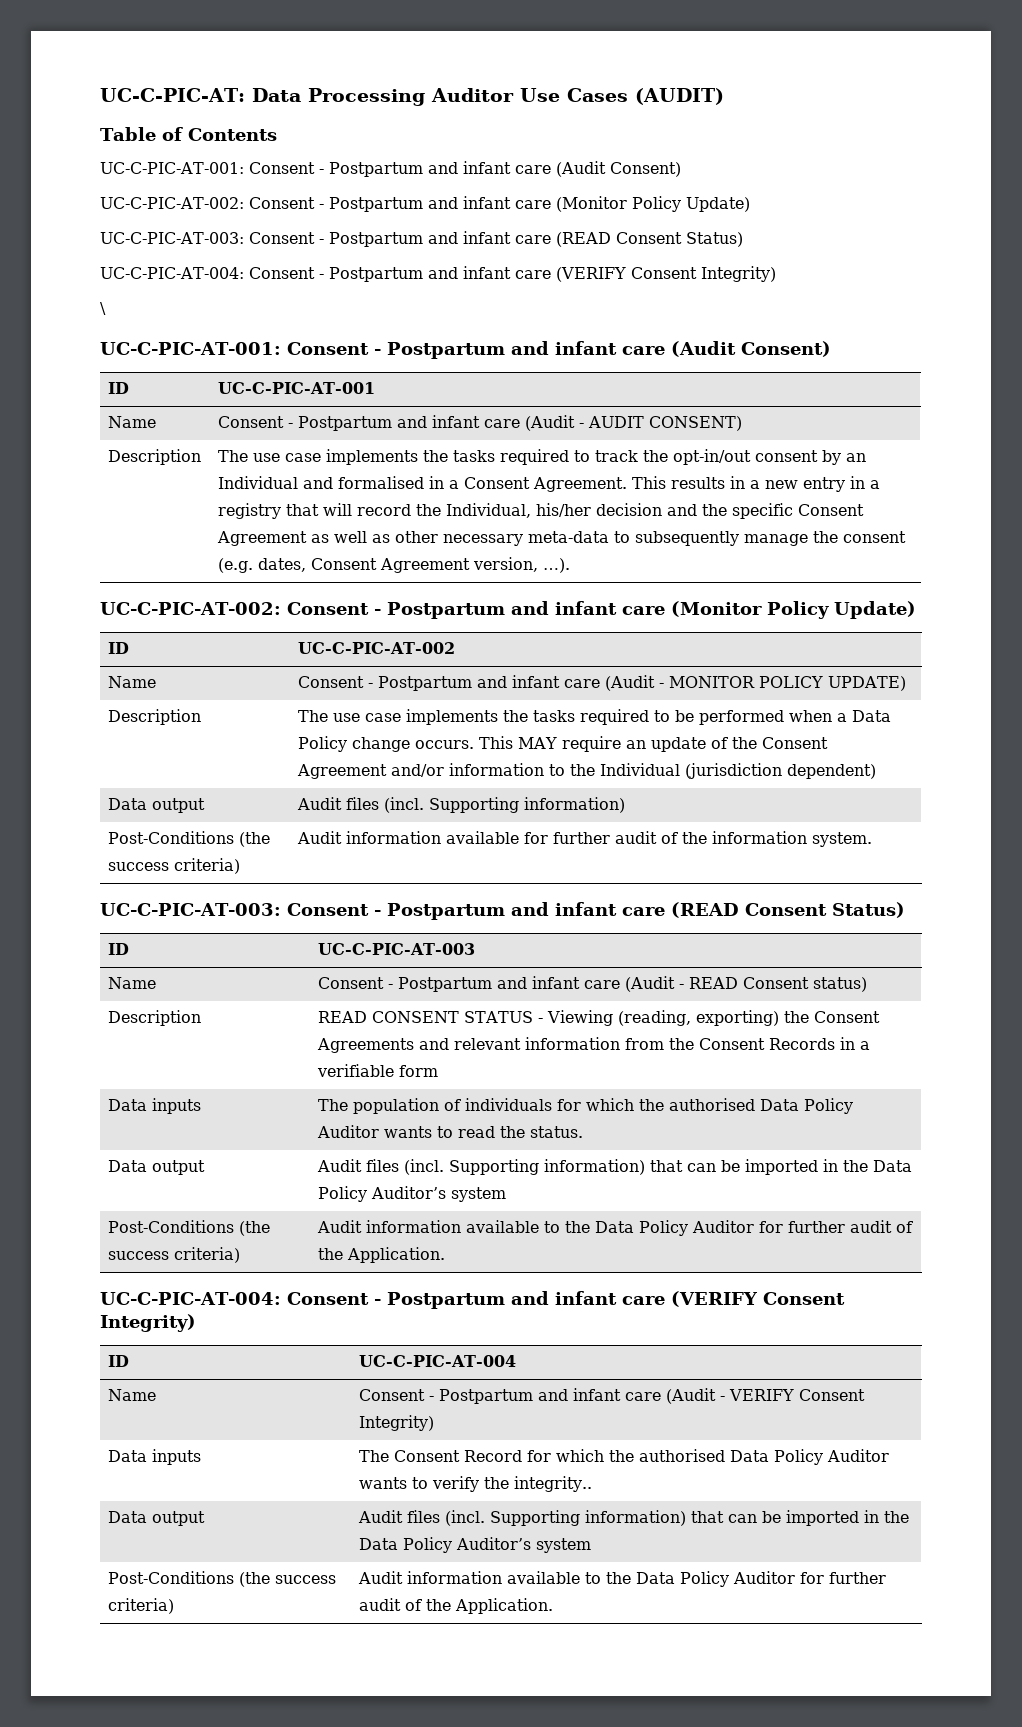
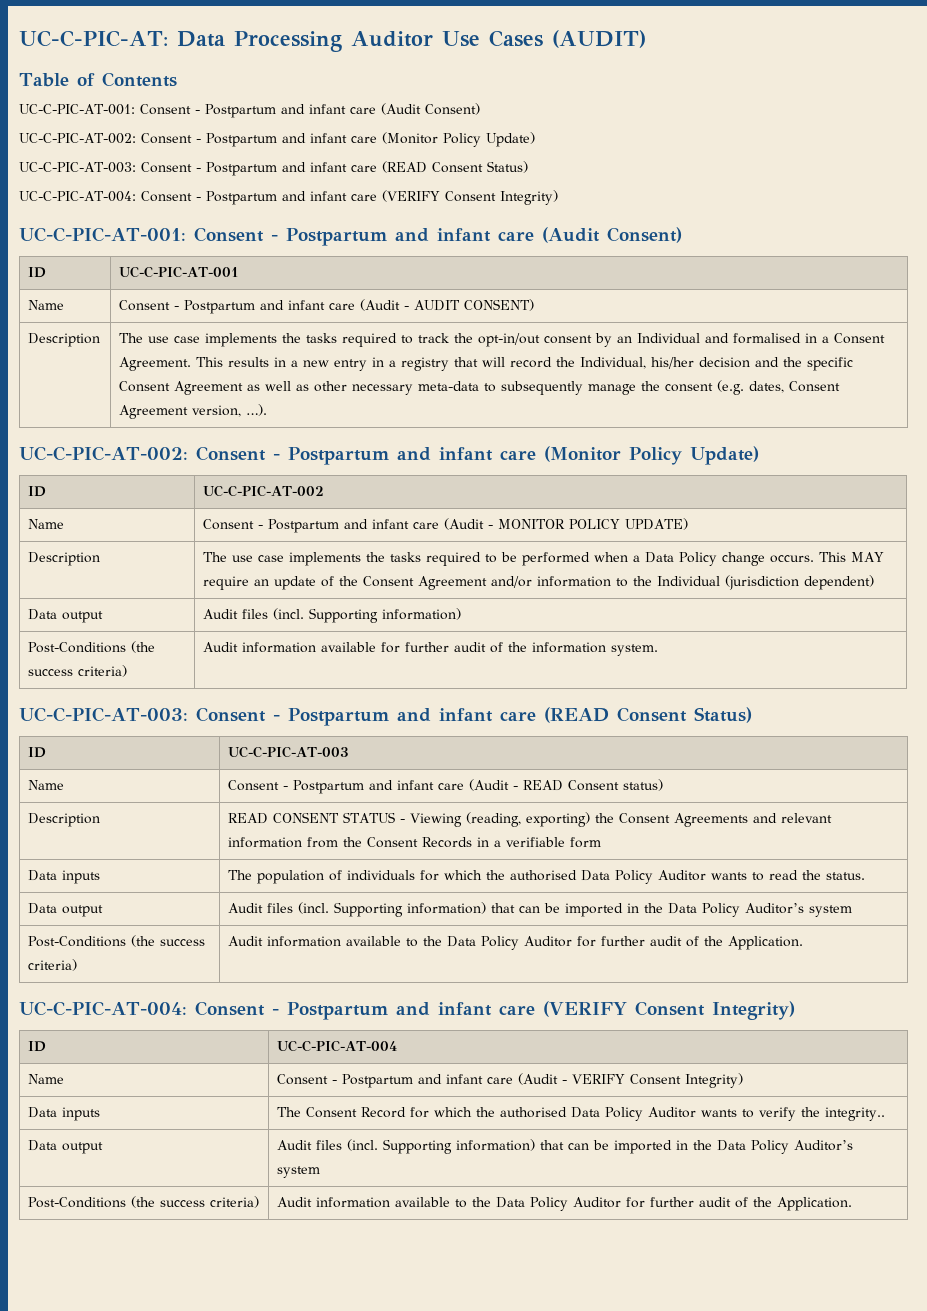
[100,302,106,315] // \ -> (558, 197) none

